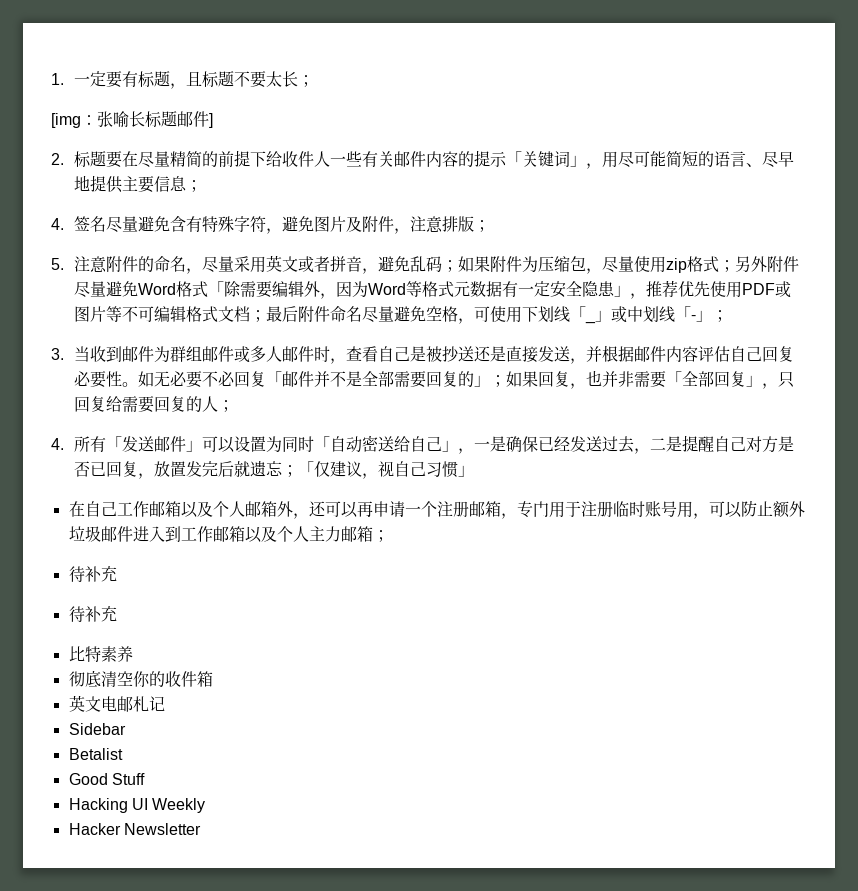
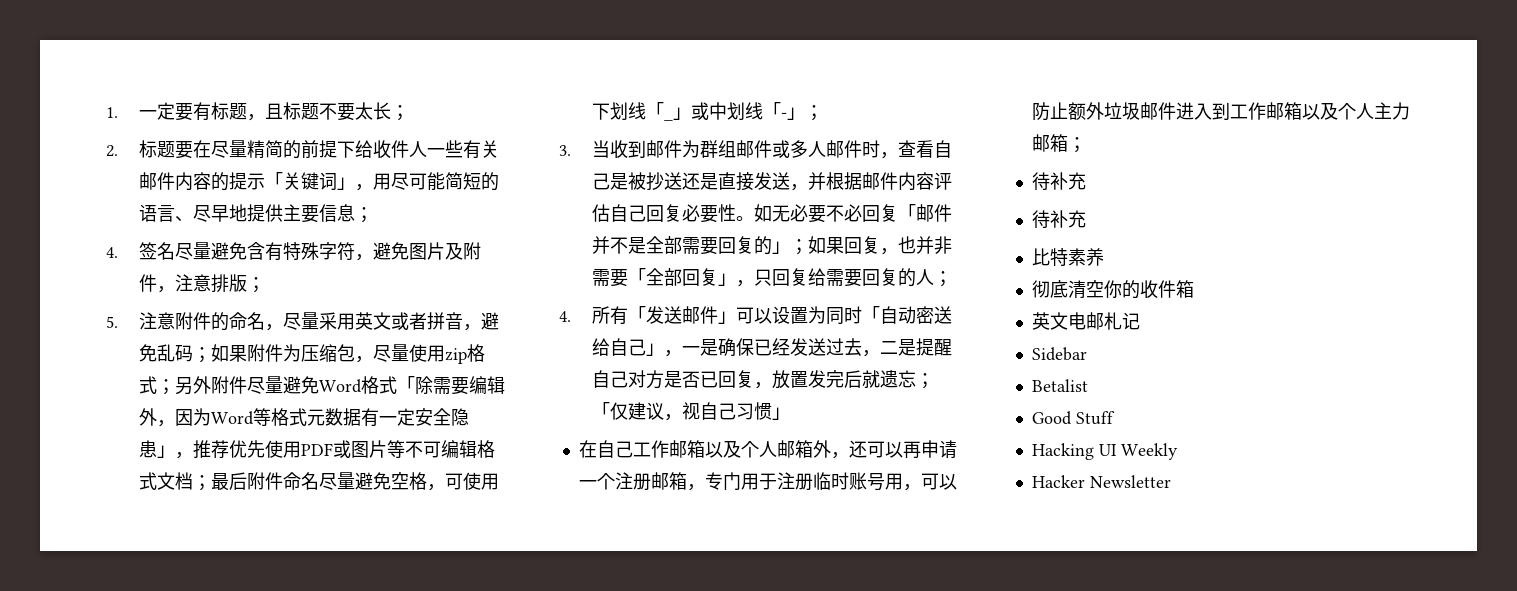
[51,111,213,128] // [img：张喻长标题邮件] -> (410, 113) none

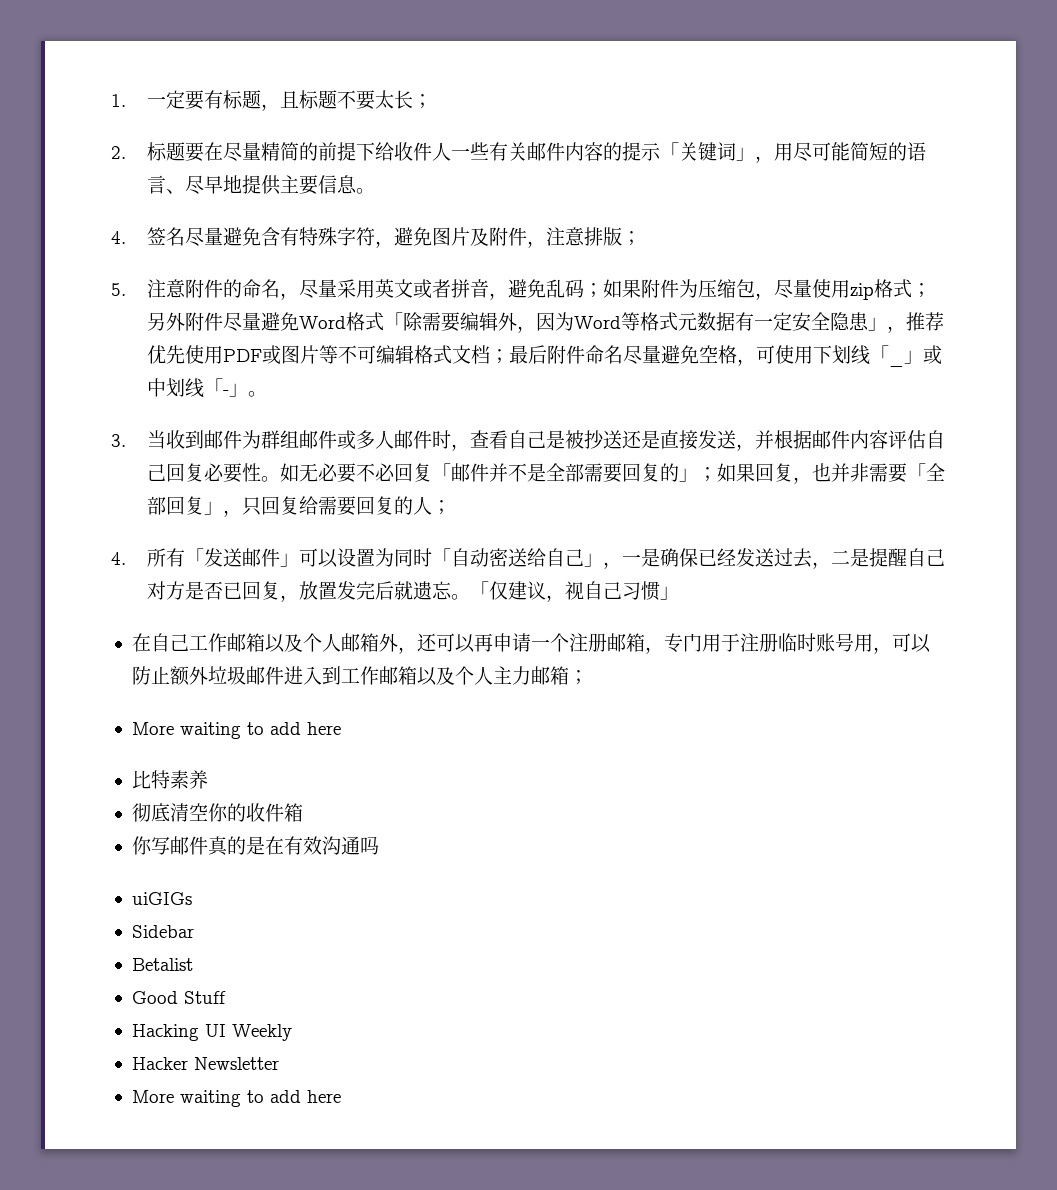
[355,207,374,223] ； -> [355,188,375,194] 。
[805,105,824,121] ； -> [247,391,267,397] 。
[916,373,935,389] ； -> [450,594,470,600] 。
[1031,172,1086,191] [1031,210,1086,229] 待补充 // 待补充 -> [131,722,341,739] More waiting to add here
[1031,312,1140,330] 英文电邮札记 -> [131,836,379,856] [131,892,192,905] 你写邮件真的是在有效沟通吗 // uiGIGs
(1171, 481) none -> [131,1090,341,1107] // More waiting to add here

